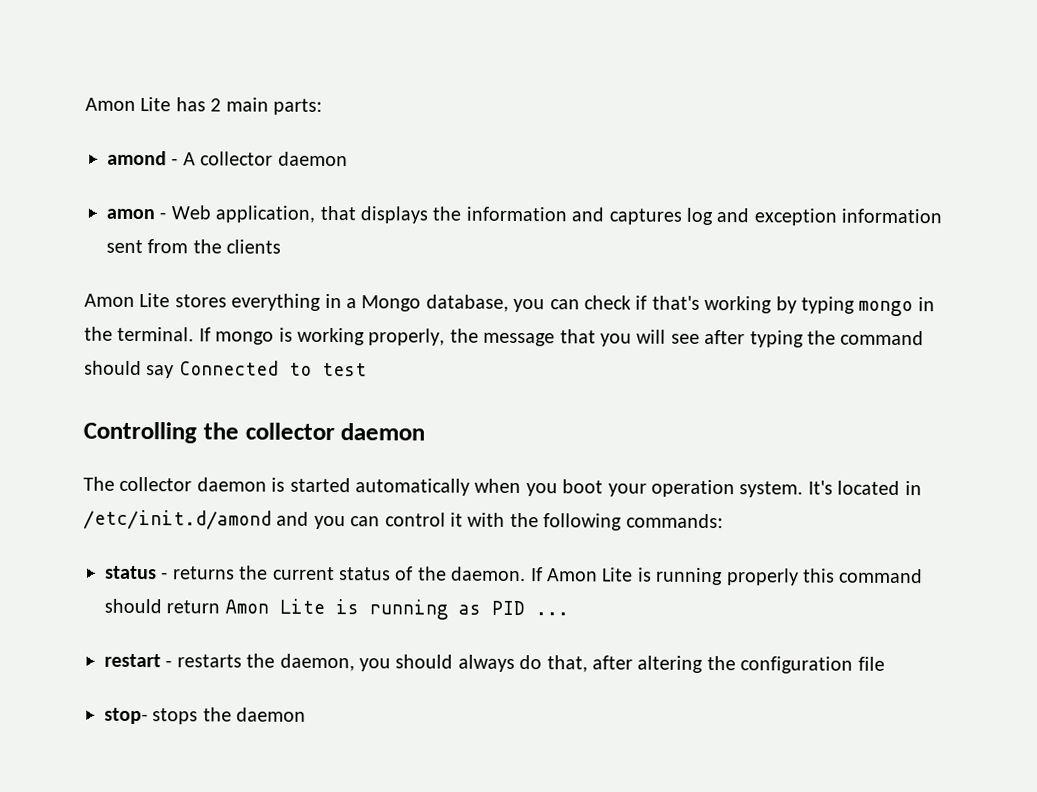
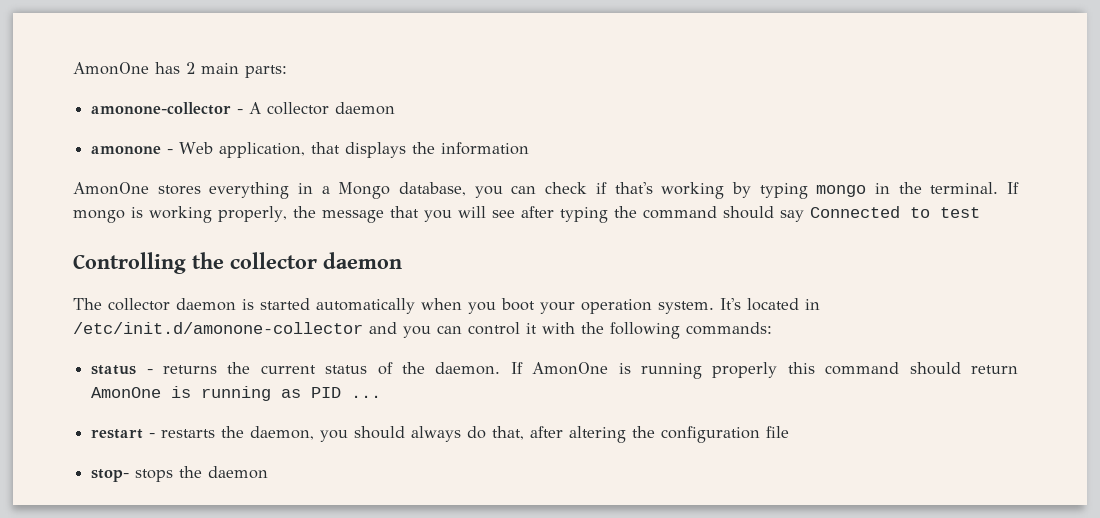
[85,97,172,112] Amon Lite -> [73,62,149,75] AmonOne
[107,150,167,166] amond -> [91,102,232,115] amonone-collector
[106,208,155,220] amon -> [91,146,162,154] amonone
[571,207,943,226] [106,239,282,254] [84,293,171,308] and captures log and exception information sent from the clients // Amon Lite -> [73,182,149,195] // AmonOne
[83,509,272,530] /etc/init.d/amond -> [73,322,363,334] /etc/init.d/amonone-collector
[546,567,634,582] Amon Lite -> [532,362,609,375] AmonOne
[224,598,325,614] Amon Lite -> [91,387,162,398] AmonOne

